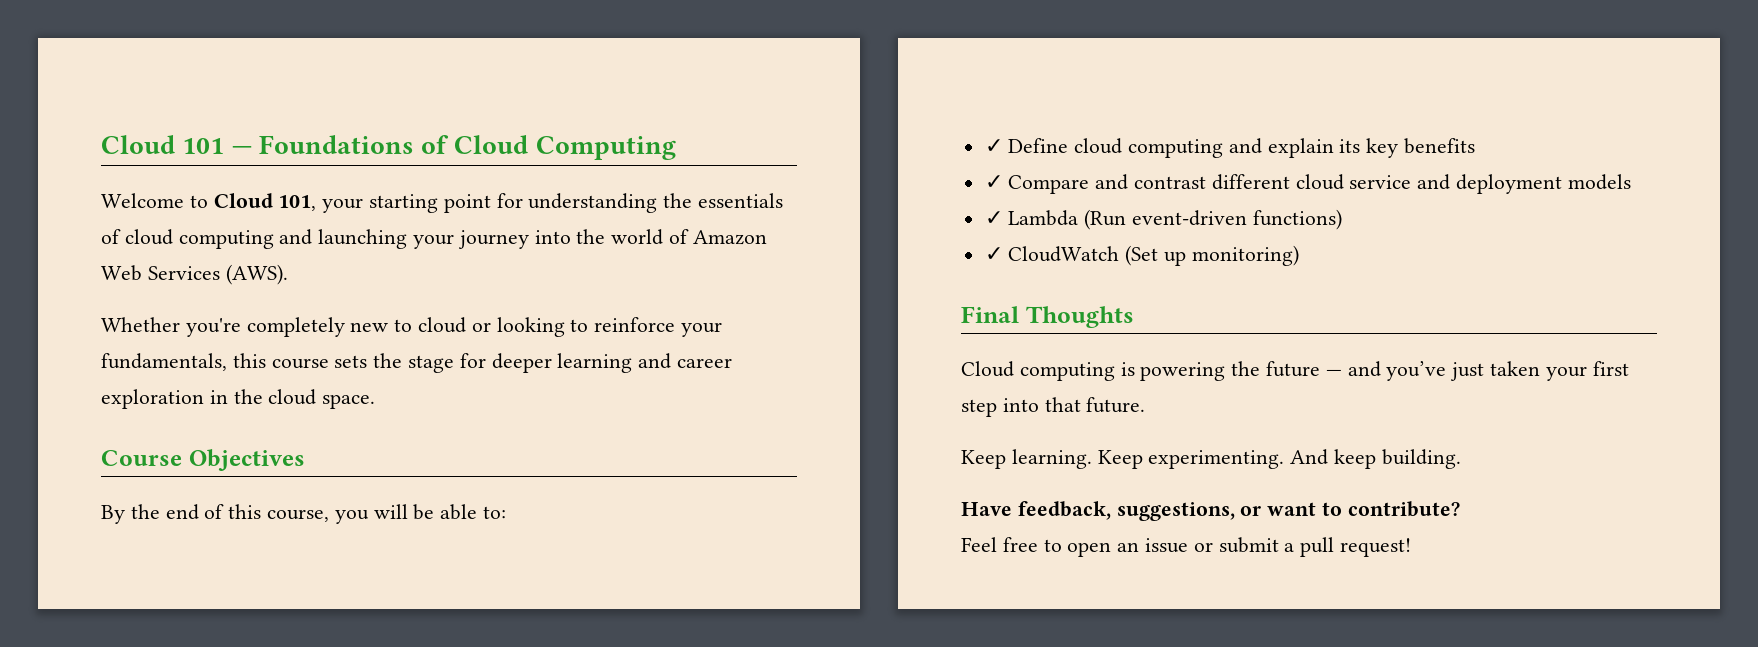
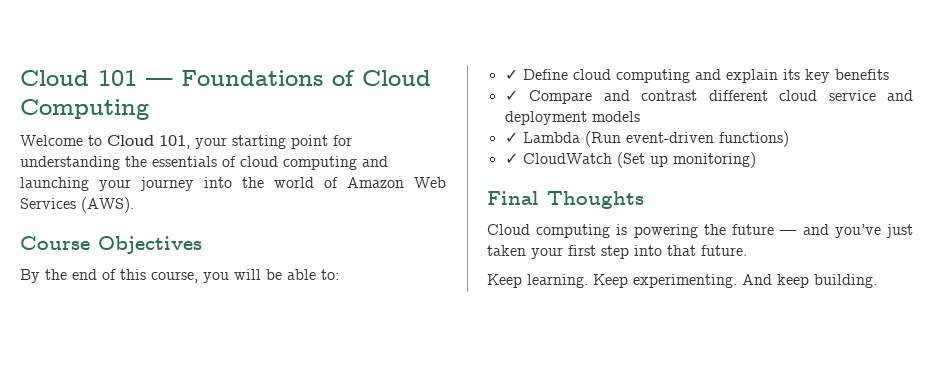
[101,317,723,337] [101,353,733,373] [101,389,376,409] // Whether you're completely new to cloud or looking to reinforce your fundamentals, this course sets the stage for deeper learning and career exploration in the cloud space. -> (134, 205) none
[961,501,1460,521] [961,537,1412,557] // Have feedback, suggestions, or want to contribute? // Feel free to open an issue or submit a pull request! -> (877, 281) none

